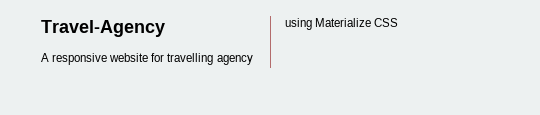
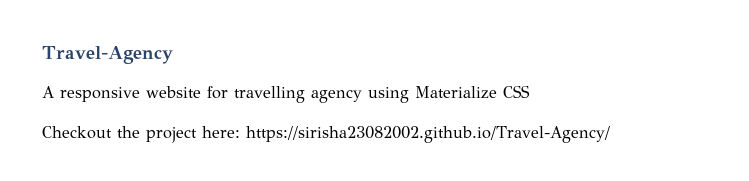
(399, 22) none -> [42,126,610,143] // Checkout the project here: https://sirisha23082002.github.io/Travel-Agency/

